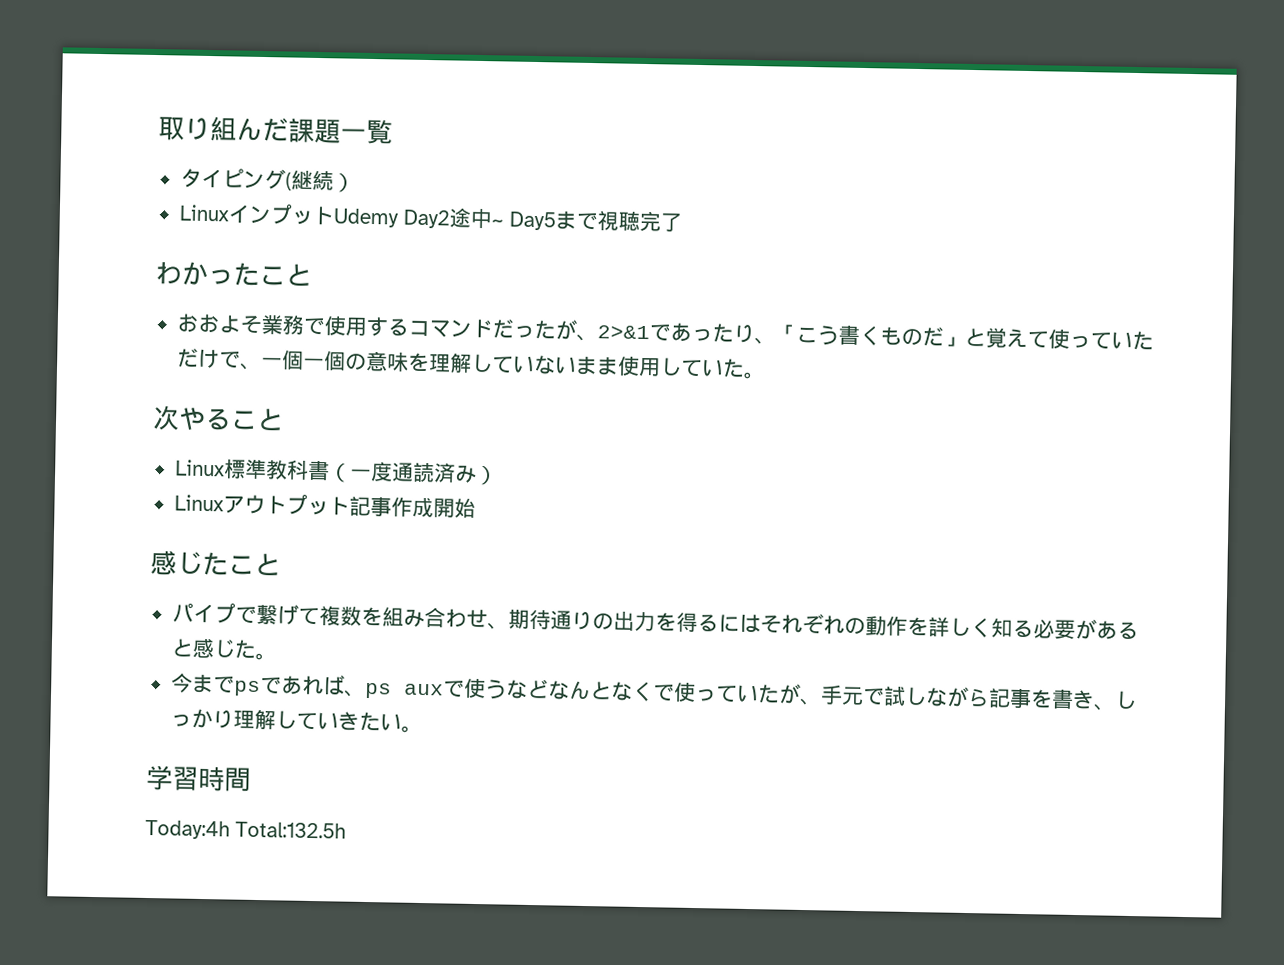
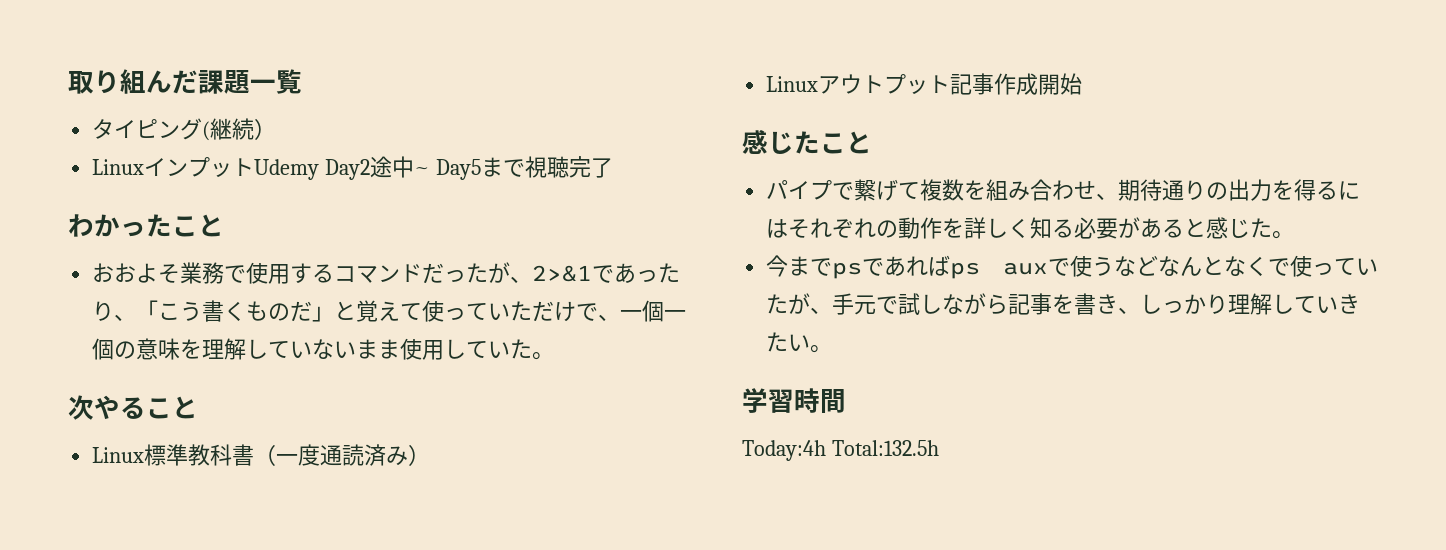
[343,689,366,697] 、 -> (951, 265) none

